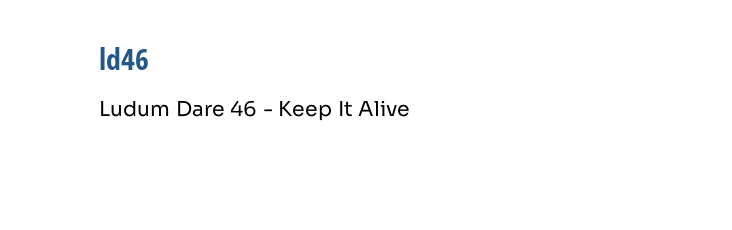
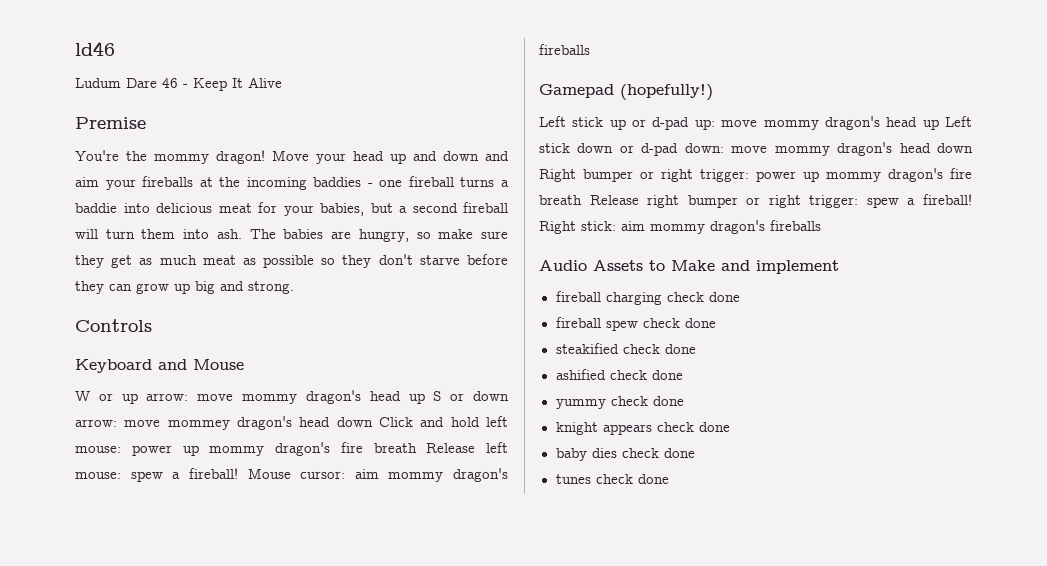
(411, 108) none -> [75,117,146,129] [75,150,509,164] [75,176,510,190] [75,202,508,216] [75,229,509,242] [75,254,509,268] [75,281,294,294] [75,319,152,332] [75,359,244,373] [75,390,509,404] [75,416,508,430] [75,442,508,456] [75,468,508,482] [539,44,590,55] [539,84,713,101] [539,116,972,130] [539,142,973,156] [539,168,972,182] [539,194,972,208] [539,220,821,234] [539,260,839,274] [555,291,740,305] [555,317,716,331] [555,343,696,354] [555,369,683,380] [555,396,684,409] [555,422,730,435] [555,448,695,461] [555,474,669,484] // Premise // You're the mommy dragon! Move your head up and down and aim your fireballs at the incoming baddies - one fireball turns a baddie into delicious meat for your babies, but a second fireball will turn them into ash. The babies are hungry, so make sure they get as much meat as possible so they don't starve before they can grow up big and strong. // Controls // Keyboard and Mouse // W or up arrow: move mommy dragon's head up S or down arrow: move mommey dragon's head down Click and hold left mouse: power up mommy dragon's fire breath Release left mouse: spew a fireball! Mouse cursor: aim mommy dragon's fireballs // Gamepad (hopefully!) // Left stick up or d-pad up: move mommy dragon's head up Left stick down or d-pad down: move mommy dragon's head down Right bumper or right trigger: power up mommy dragon's fire breath Release right bumper or right trigger: spew a fireball! Right stick: aim mommy dragon's fireballs // Audio Assets to Make and implement // fireball charging check done // fireball spew check done // steakified check done // ashified check done // yummy check done // knight appears check done // baby dies check done // tunes check done

